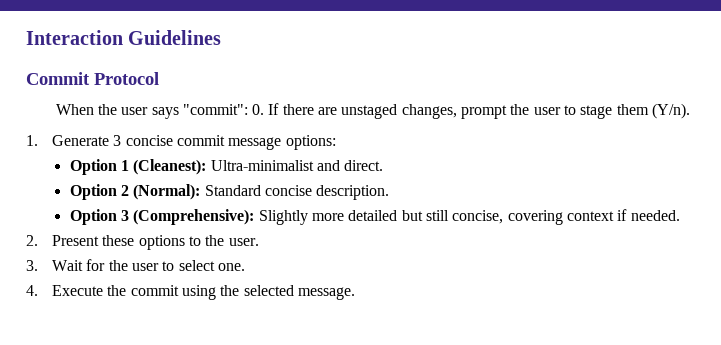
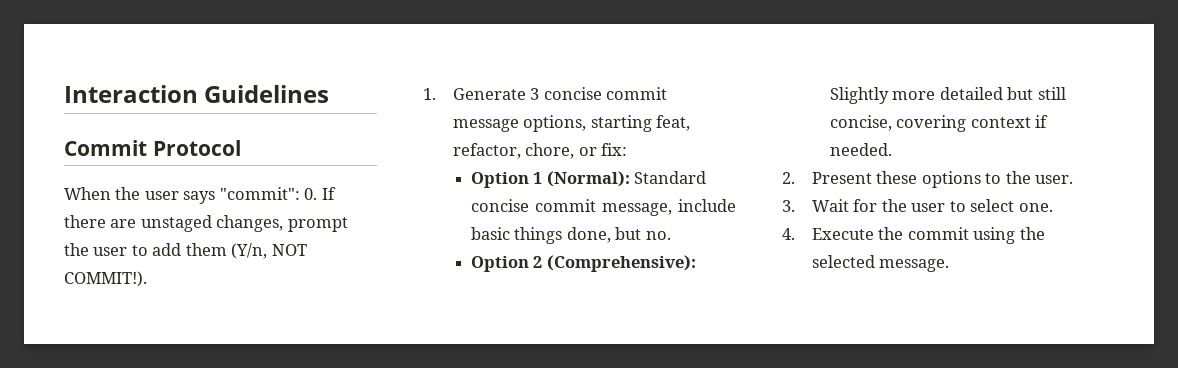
[580,103,690,119] stage them (Y/n). -> [152,243,307,259] [64,271,147,287] add them (Y/n, NOT COMMIT!).
[285,135,336,150] [69,159,384,175] [69,184,390,200] [69,209,130,225] options: // Option 1 (Cleanest): Ultra-minimalist and direct. // Option 2 (Normal): Standard concise description. // Option 3 -> [523,115,691,132] [452,143,628,159] [470,171,707,188] [470,199,736,216] [470,227,671,244] [470,256,543,272] options, starting feat, refactor, chore, or fix: // Option 1 (Normal): Standard concise commit message, include basic things done, but no. // Option 2

